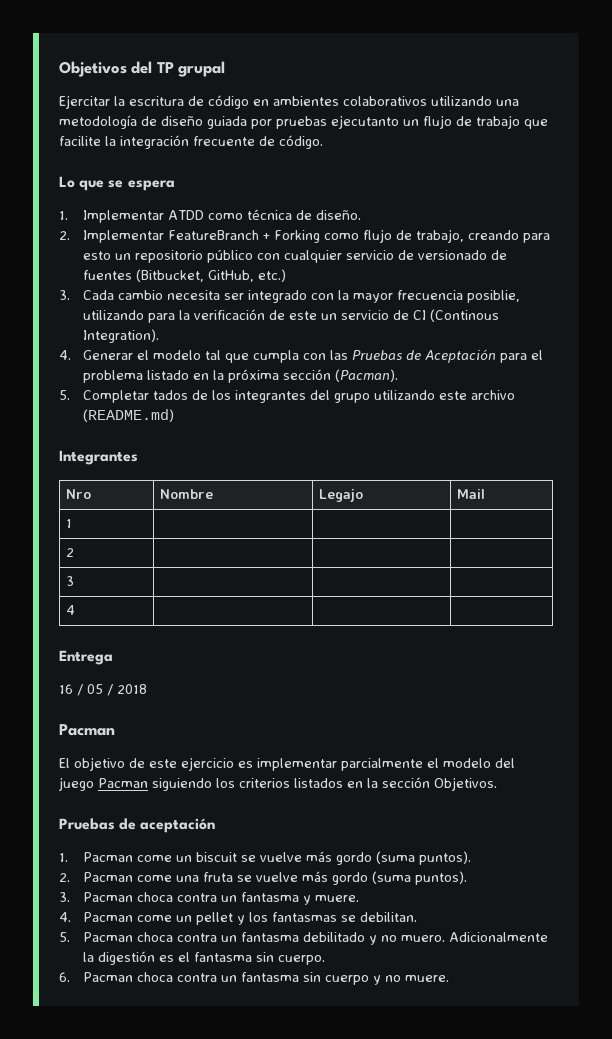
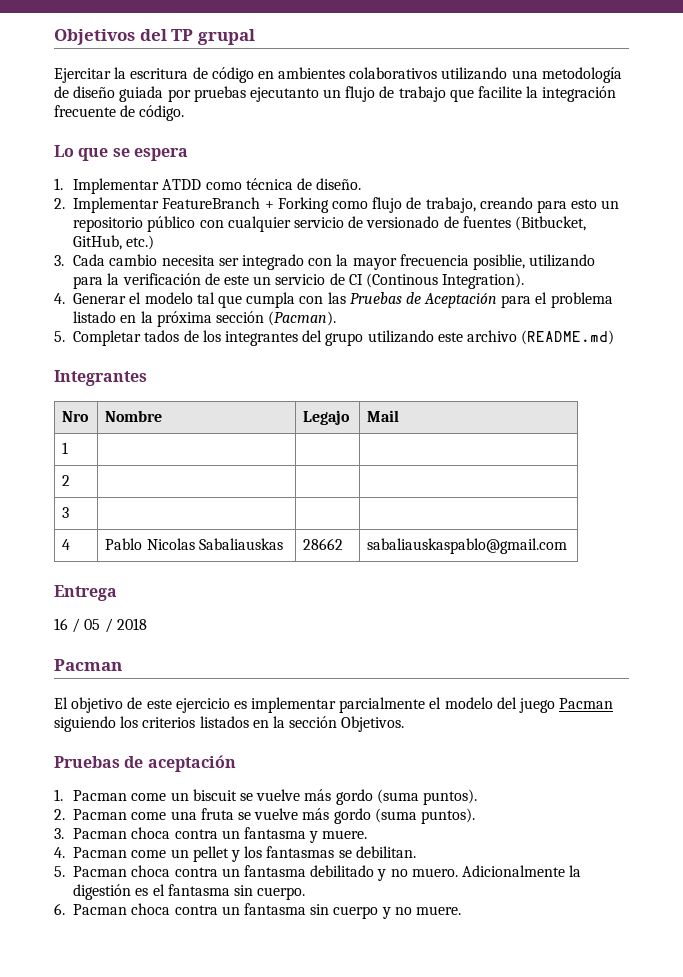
(76, 610) | | -> [105,538,283,550] [303,538,344,550] [367,538,568,554] Pablo Nicolas Sabaliauskas | 28662 | sabaliauskaspablo@gmail.com

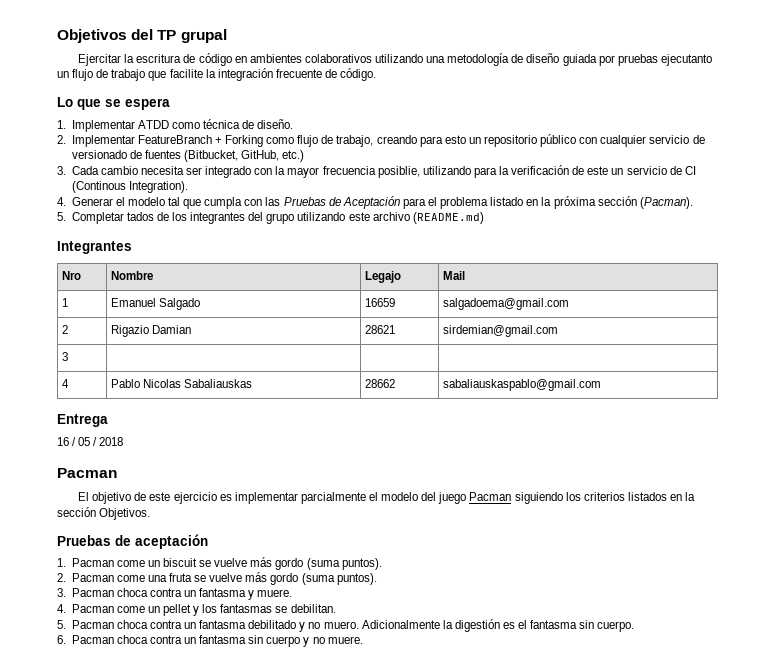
[62,475,71,486] | | // 2 | | | -> [111,298,201,310] [365,298,396,307] [443,298,570,310] [62,325,69,334] [111,325,192,337] [365,325,396,334] [443,325,559,337] Emanuel Salgado | 16659 | salgadoema@gmail.com // 2 | Rigazio Damian | 28621 | sirdemian@gmail.com

